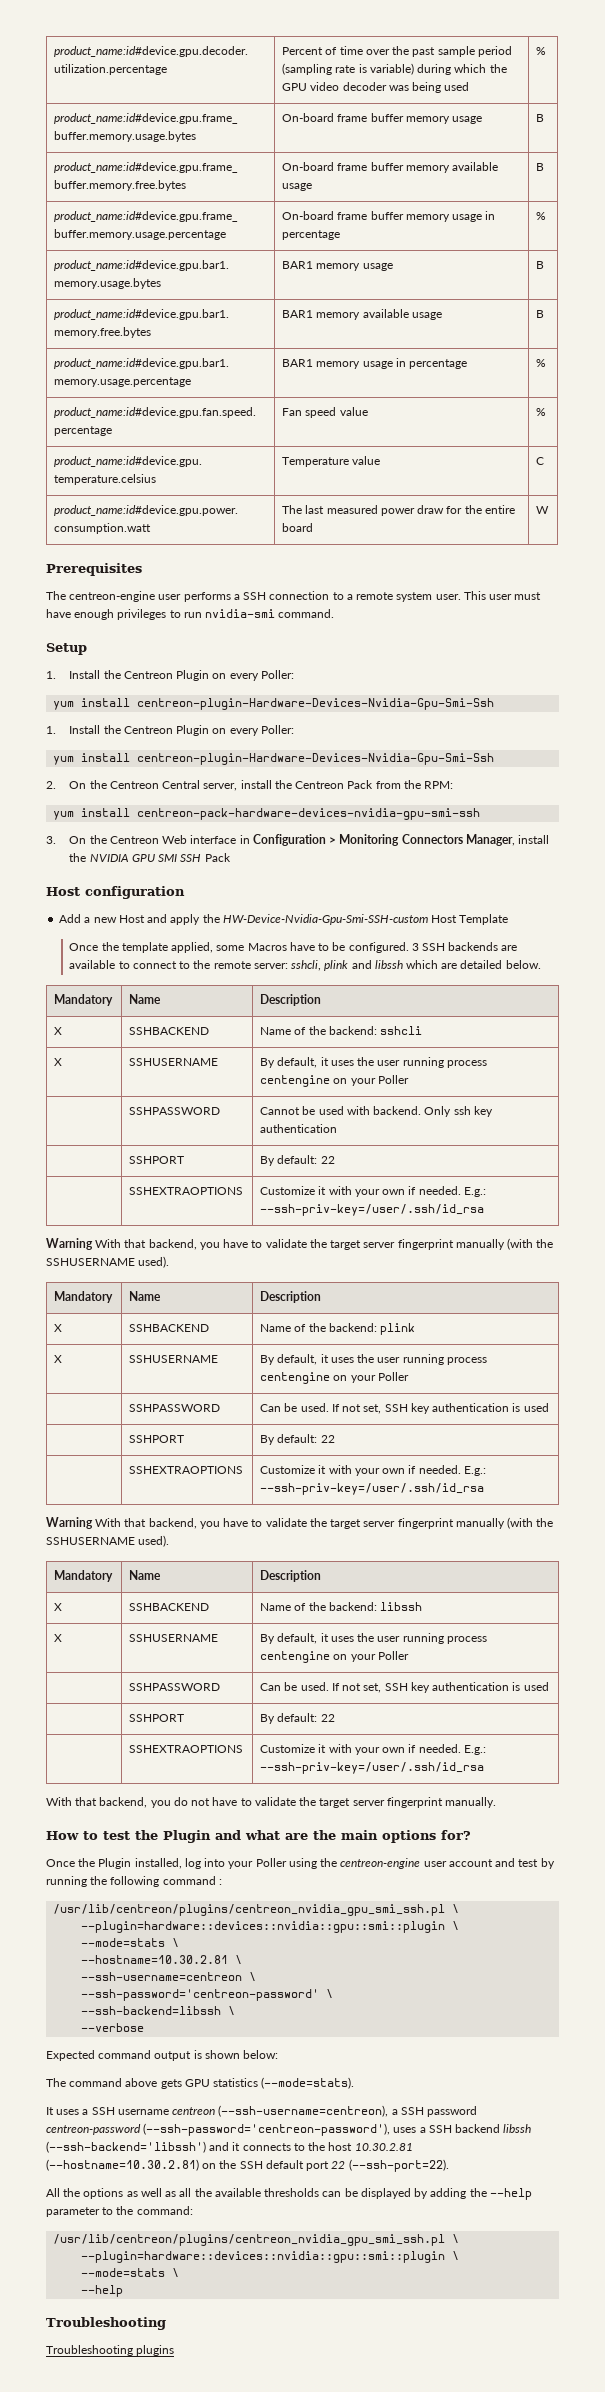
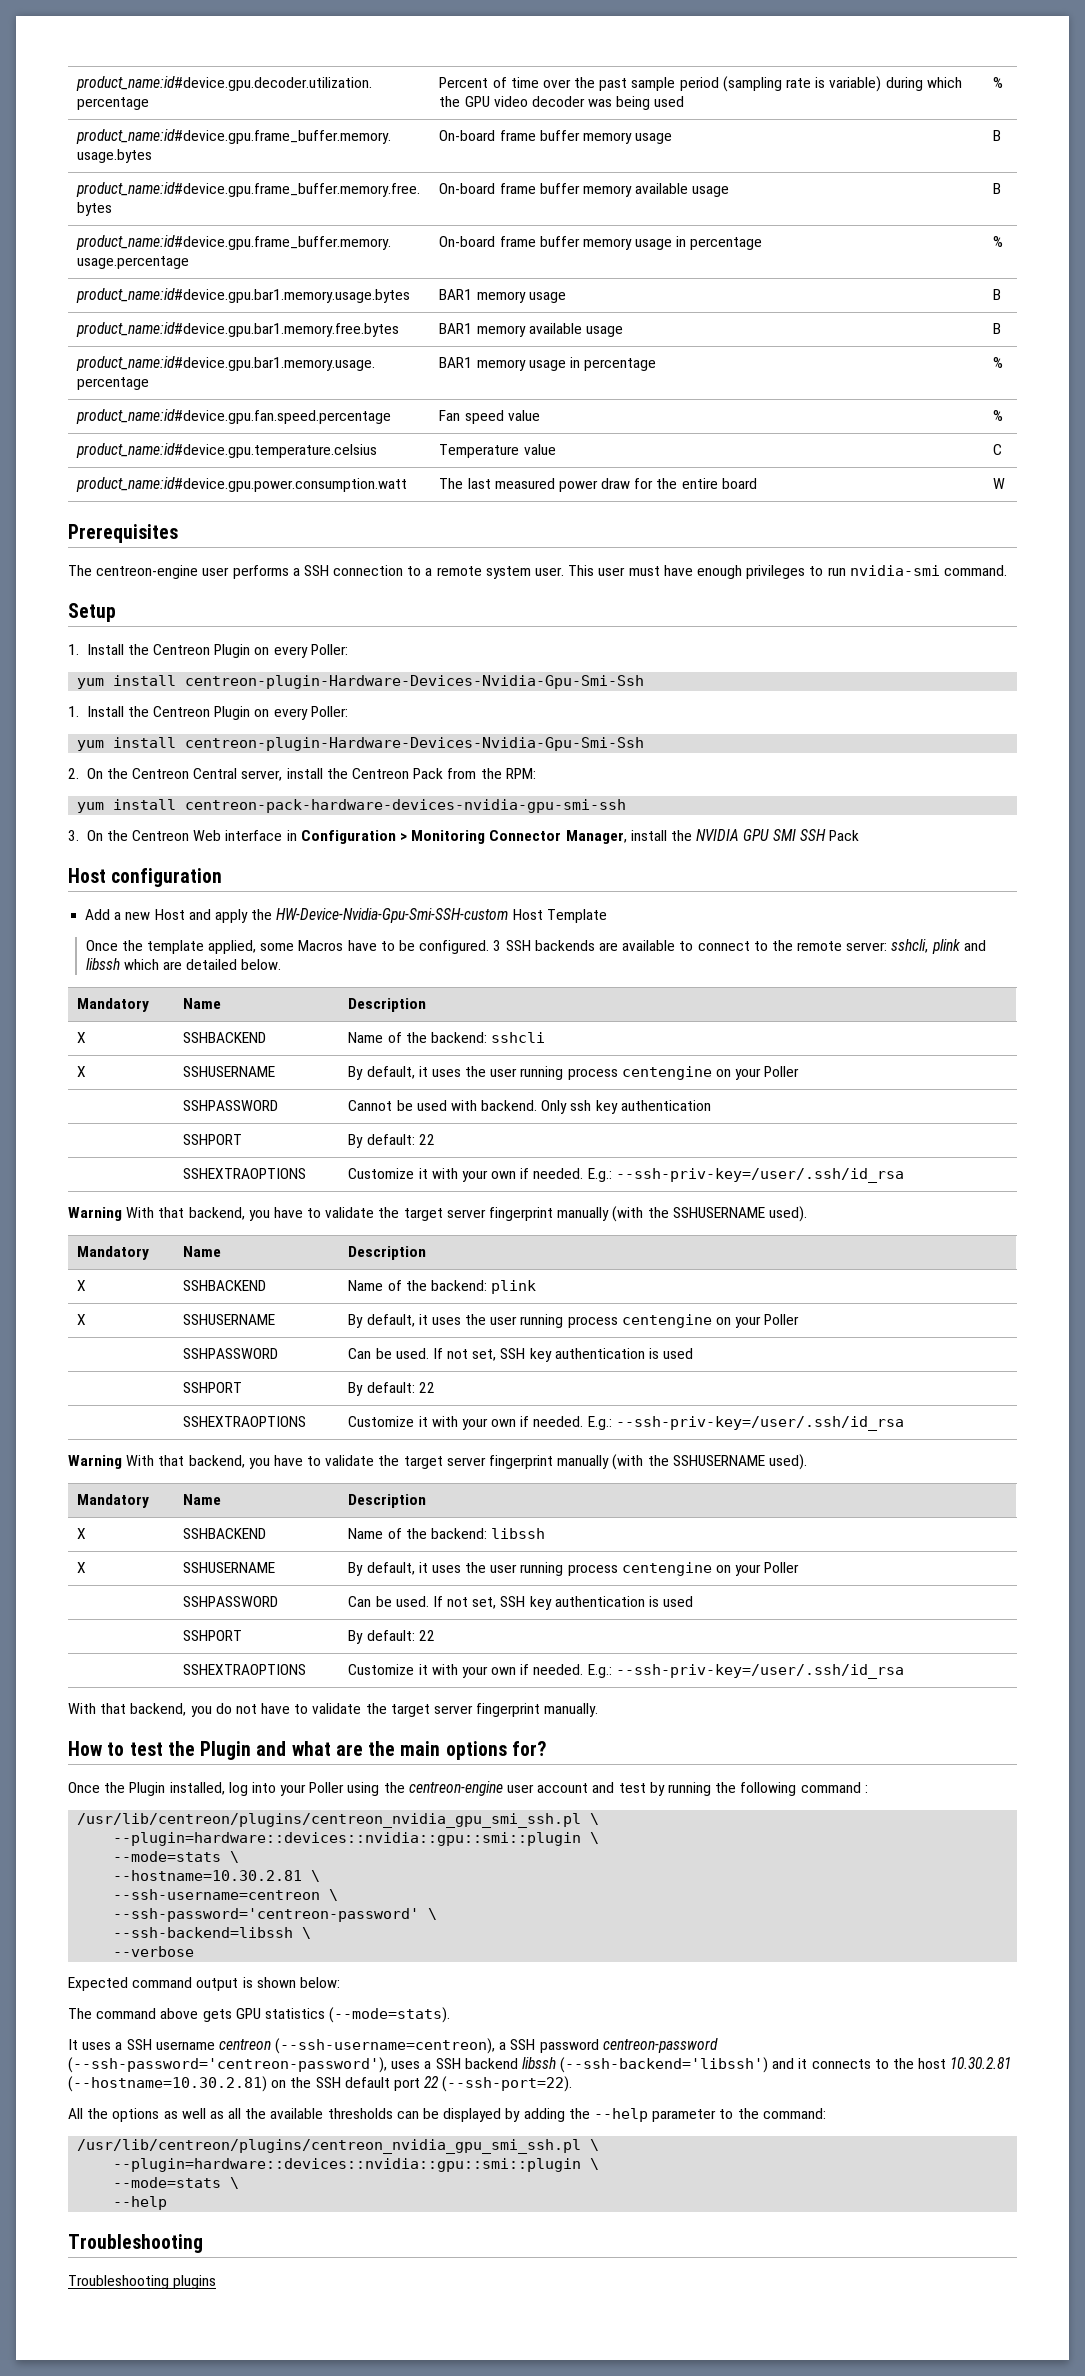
[401,834,463,844] Connectors -> [489,830,562,841] Connector

